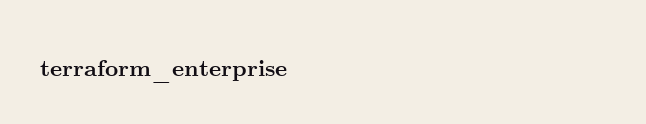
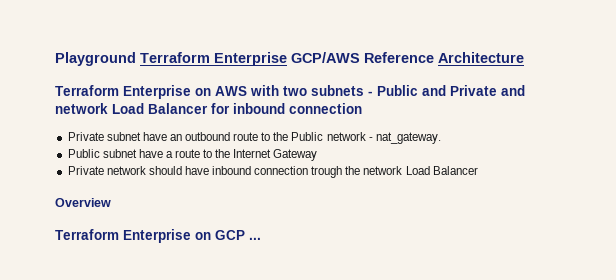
[40,60,287,83] terraform_enterprise -> [55,52,524,66] [55,85,525,99] [55,103,362,114] [67,132,441,144] [67,149,318,161] [67,166,478,178] [55,198,111,207] [55,229,261,243] Playground Terraform Enterprise GCP/AWS Reference Architecture // Terraform Enterprise on AWS with two subnets - Public and Private and network Load Balancer for inbound connection // Private subnet have an outbound route to the Public network - nat_gateway. // Public subnet have a route to the Internet Gateway // Private network should have inbound connection trough the network Load Balancer // Overview // Terraform Enterprise on GCP ...

